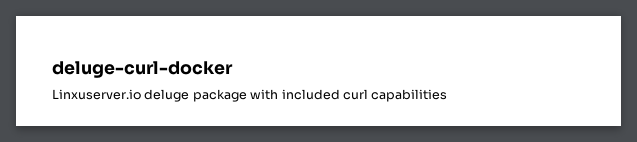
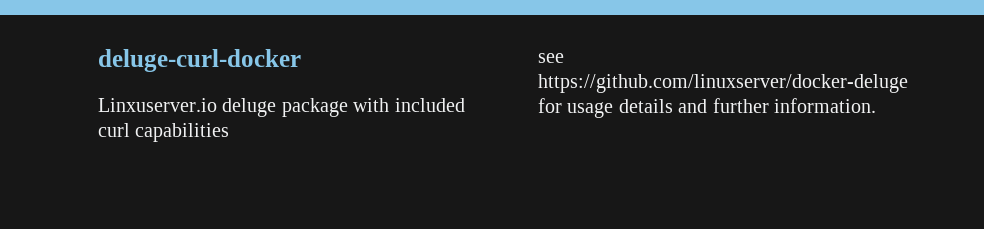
(448, 95) none -> [538,53,564,63] [538,74,908,93] [538,98,876,118] // see https://github.com/linuxserver/docker-deluge for usage details and further information.

